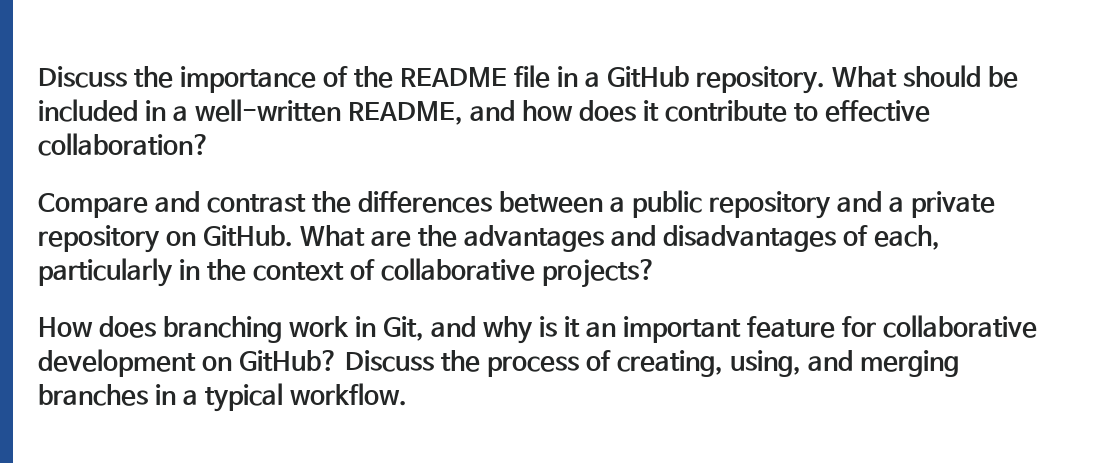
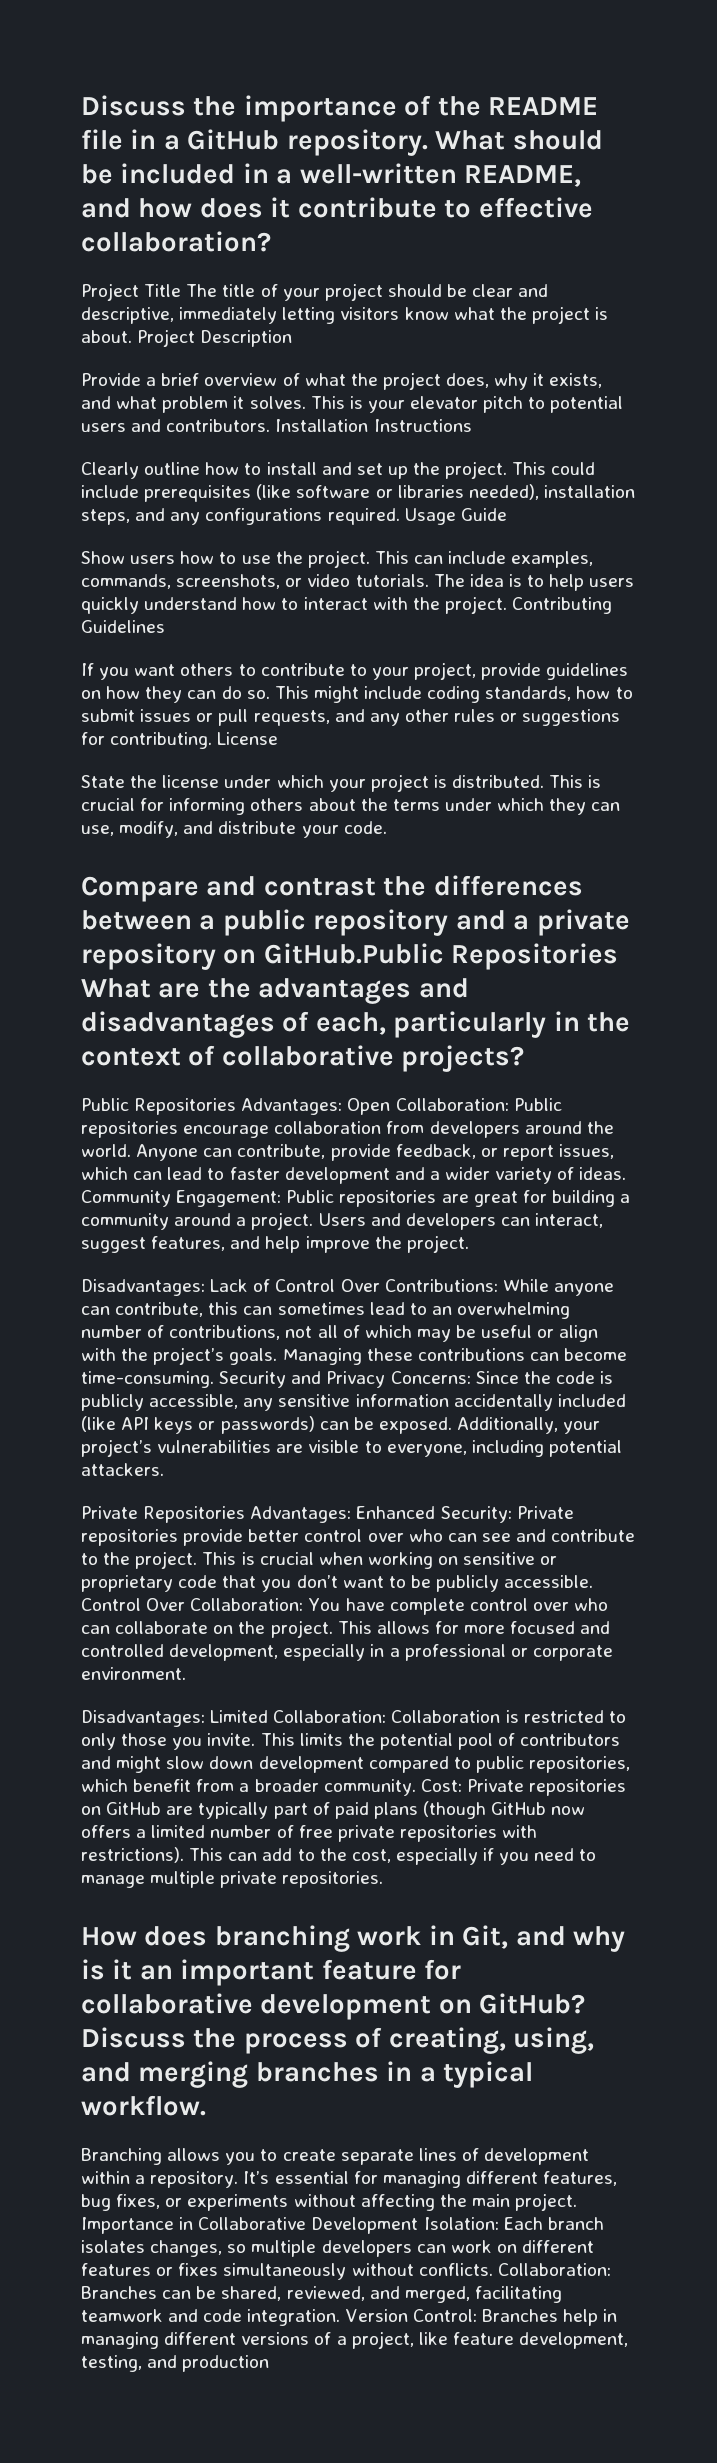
(210, 144) none -> [81,283,549,301] [81,306,609,324] [81,329,293,347] [81,372,603,390] [81,396,624,413] [81,419,472,432] [81,461,596,479] [81,484,635,502] [81,508,507,525] [81,550,594,568] [81,574,635,591] [81,596,613,614] [81,620,165,633] [81,662,629,680] [81,686,633,703] [81,709,621,726] [81,732,279,749] [81,774,602,792] [81,798,621,815] [81,821,387,838] // Project Title The title of your project should be clear and descriptive, immediately letting visitors know what the project is about. Project Description // Provide a brief overview of what the project does, why it exists, and what problem it solves. This is your elevator pitch to potential users and contributors. Installation Instructions // Clearly outline how to install and set up the project. This could include prerequisites (like software or libraries needed), installation steps, and any configurations required. Usage Guide // Show users how to use the project. This can include examples, commands, screenshots, or video tutorials. The idea is to help users quickly understand how to interact with the project. Contributing Guidelines // If you want others to contribute to your project, provide guidelines on how they can do so. This might include coding standards, how to submit issues or pull requests, and any other rules or suggestions for contributing. License // State the license under which your project is distributed. This is crucial for informing others about the terms under which they can use, modify, and distribute your code.
[203,225,294,247] GitHub. -> [263,943,619,970] GitHub.Public Repositories
(657, 273) none -> [81,1098,562,1115] [81,1121,614,1138] [81,1144,615,1161] [81,1167,627,1184] [81,1190,631,1207] [81,1212,604,1230] [81,1235,469,1253] [81,1279,614,1296] [81,1302,571,1319] [81,1325,599,1342] [81,1347,628,1365] [81,1371,614,1388] [81,1394,626,1411] [81,1416,601,1434] [81,1439,622,1457] [81,1463,164,1476] [81,1506,574,1523] [81,1529,636,1546] [81,1551,558,1569] [81,1575,594,1592] [81,1598,609,1615] [81,1620,611,1638] [81,1644,613,1661] [81,1667,186,1680] [81,1710,626,1727] [81,1733,621,1750] [81,1756,631,1773] [81,1779,627,1796] [81,1801,586,1819] [81,1825,538,1842] [81,1847,597,1865] [81,1871,384,1888] // Public Repositories Advantages: Open Collaboration: Public repositories encourage collaboration from developers around the world. Anyone can contribute, provide feedback, or report issues, which can lead to faster development and a wider variety of ideas. Community Engagement: Public repositories are great for building a community around a project. Users and developers can interact, suggest features, and help improve the project. // Disadvantages: Lack of Control Over Contributions: While anyone can contribute, this can sometimes lead to an overwhelming number of contributions, not all of which may be useful or align with the project’s goals. Managing these contributions can become time-consuming. Security and Privacy Concerns: Since the code is publicly accessible, any sensitive information accidentally included (like API keys or passwords) can be exposed. Additionally, your project’s vulnerabilities are visible to everyone, including potential attackers. // Private Repositories Advantages: Enhanced Security: Private repositories provide better control over who can see and contribute to the project. This is crucial when working on sensitive or proprietary code that you don’t want to be publicly accessible. Control Over Collaboration: You have complete control over who can collaborate on the project. This allows for more focused and controlled development, especially in a professional or corporate environment. // Disadvantages: Limited Collaboration: Collaboration is restricted to only those you invite. This limits the potential pool of contributors and might slow down development compared to public repositories, which benefit from a broader community. Cost: Private repositories on GitHub are typically part of paid plans (though GitHub now offers a limited number of free private repositories with restrictions). This can add to the cost, especially if you need to manage multiple private repositories.
(408, 394) none -> [81,2148,590,2165] [81,2171,618,2188] [81,2193,578,2211] [81,2217,604,2234] [81,2240,595,2257] [81,2263,611,2280] [81,2286,562,2303] [81,2309,618,2326] [81,2331,629,2349] [81,2355,270,2372] // Branching allows you to create separate lines of development within a repository. It’s essential for managing different features, bug fixes, or experiments without affecting the main project. Importance in Collaborative Development Isolation: Each branch isolates changes, so multiple developers can work on different features or fixes simultaneously without conflicts. Collaboration: Branches can be shared, reviewed, and merged, facilitating teamwork and code integration. Version Control: Branches help in managing different versions of a project, like feature development, testing, and production

